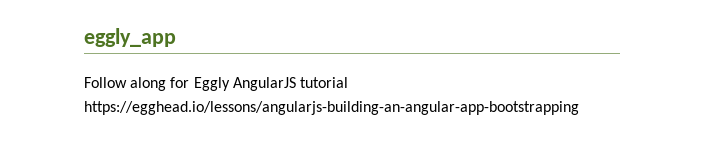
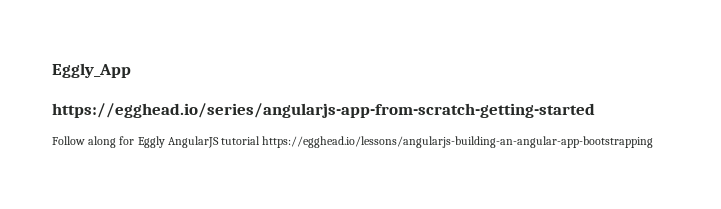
[84,28,176,47] eggly_app -> [52,63,131,78] [52,103,595,118] Eggly_App // https://egghead.io/series/angularjs-app-from-scratch-getting-started

